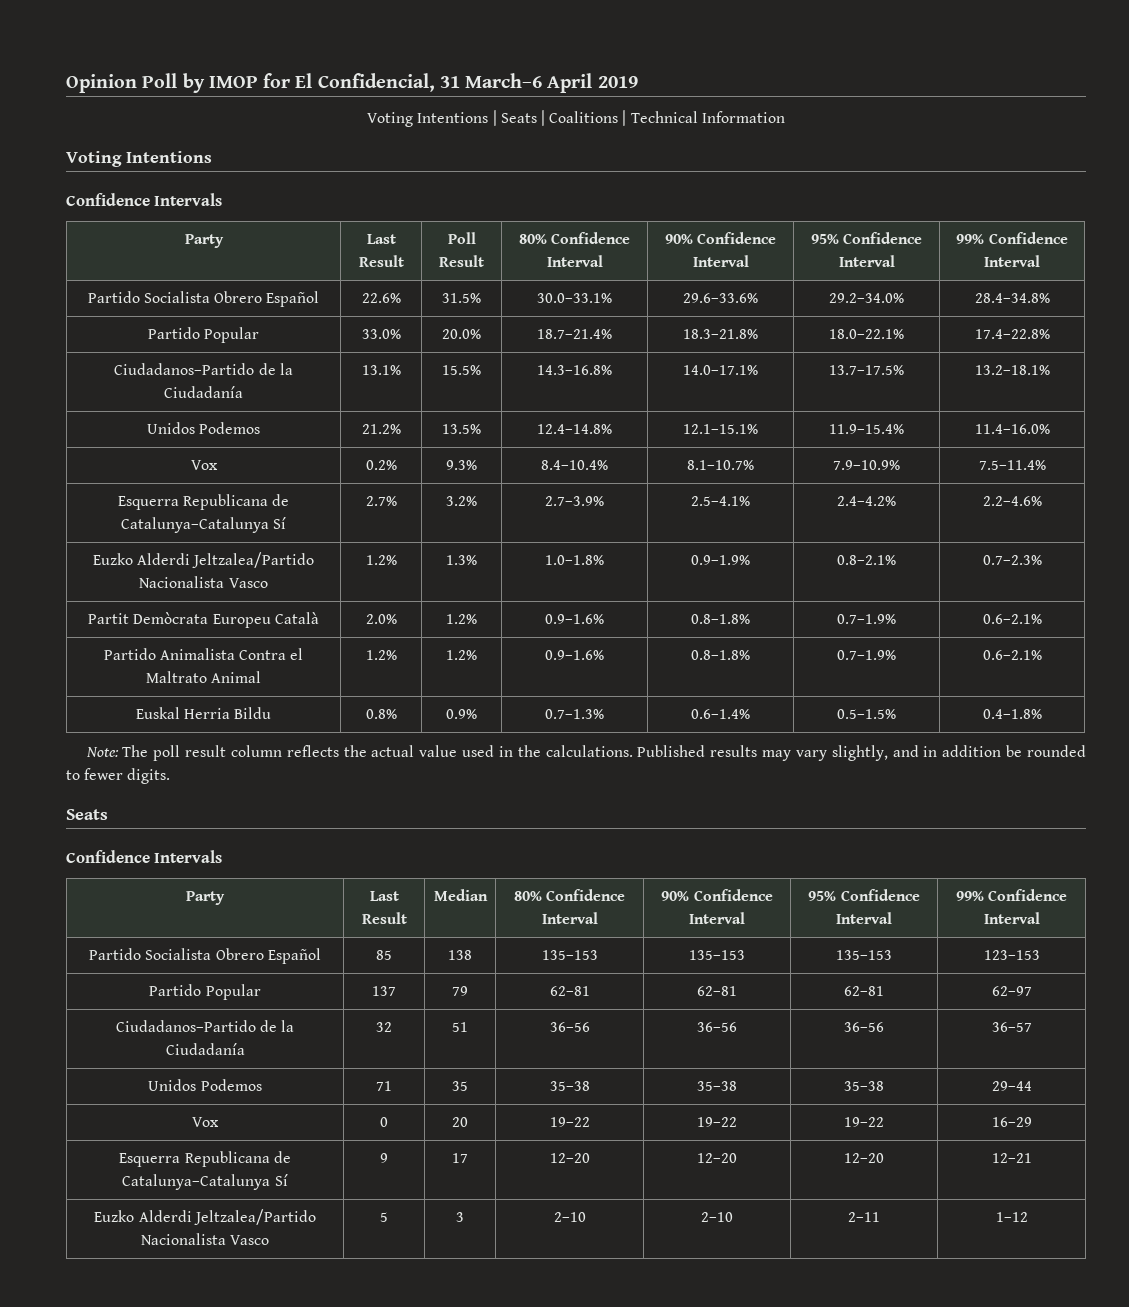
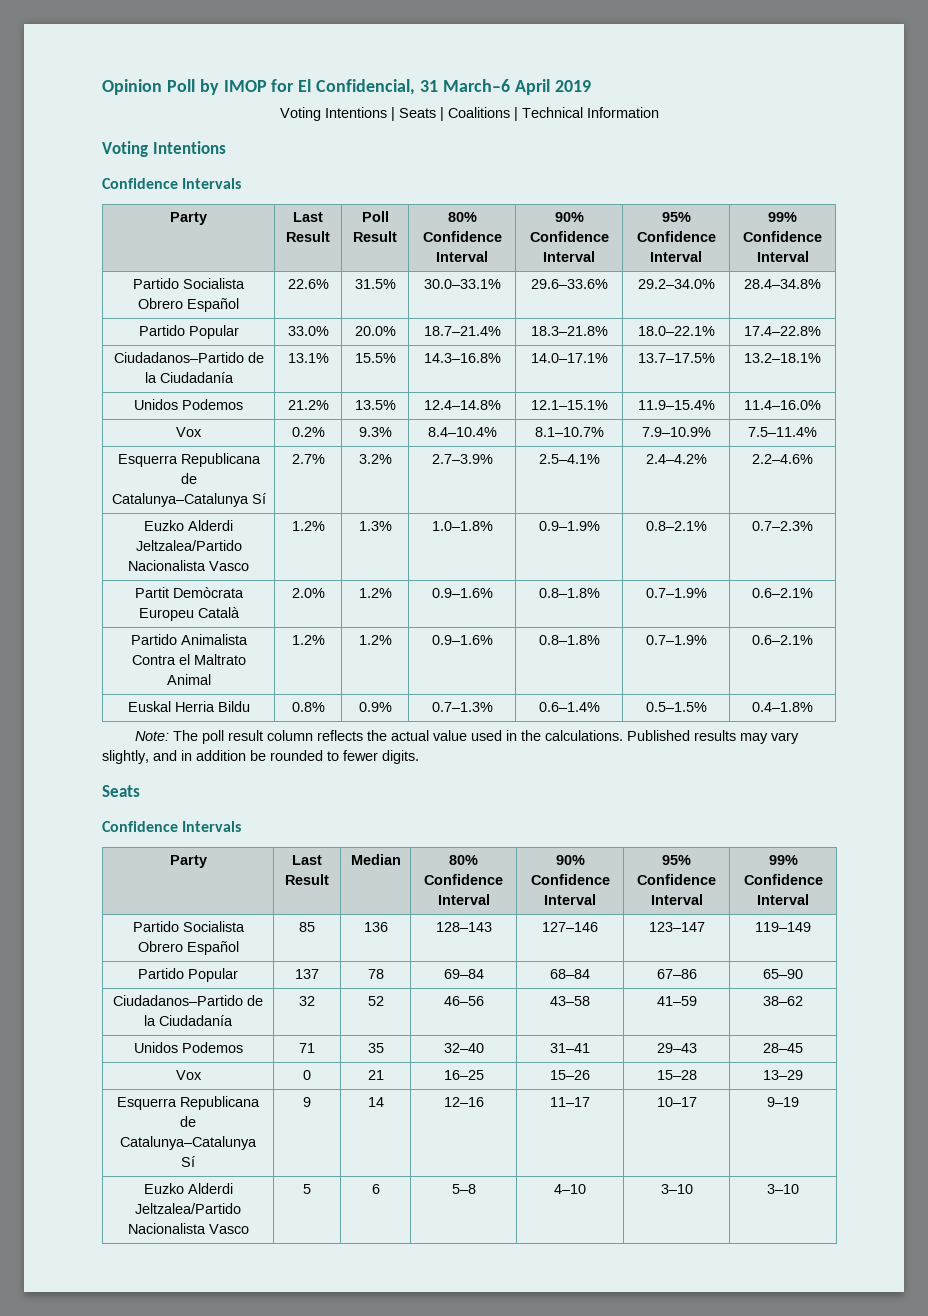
[448,950,472,960] [541,950,598,960] [689,950,745,960] [836,950,892,960] [983,950,1040,960] [149,984,261,1000] [372,986,396,996] [452,986,468,996] [549,986,590,996] [697,986,737,996] [844,986,884,996] [991,986,1032,996] 138 | 135–153 | 135–153 | 135–153 | 123–153 // Partido Popular | 137 | 79 | 62–81 | 62–81 | 62–81 | 62–97 -> [363,922,388,932] [435,922,492,932] [542,922,598,932] [648,922,705,932] [755,922,812,932] [138,968,238,982] [295,969,319,979] [367,969,384,979] [443,969,484,979] [550,969,590,979] [656,969,697,979] [763,969,804,979] 136 | 128–143 | 127–146 | 123–147 | 119–149 // Partido Popular | 137 | 78 | 69–84 | 68–84 | 67–86 | 65–90
[452,1022,468,1032] [549,1022,590,1032] [697,1022,737,1032] [844,1022,884,1032] [991,1022,1032,1032] 51 | 36–56 | 36–56 | 36–56 | 36–57 -> [367,996,384,1006] [443,996,484,1006] [550,996,590,1006] [656,996,697,1006] [763,996,804,1006] 52 | 46–56 | 43–58 | 41–59 | 38–62
[549,1081,590,1091] [697,1081,737,1091] [844,1081,884,1091] [991,1081,1032,1091] [192,1117,219,1127] [380,1117,388,1127] [452,1117,468,1127] [549,1117,590,1127] [697,1117,737,1127] [844,1117,884,1127] [991,1117,1032,1127] 35–38 | 35–38 | 35–38 | 29–44 // Vox | 0 | 20 | 19–22 | 19–22 | 19–22 | 16–29 -> [443,1043,484,1053] [550,1043,590,1053] [656,1043,697,1053] [763,1043,804,1053] [175,1070,202,1080] [303,1070,311,1080] [367,1070,384,1080] [443,1070,484,1080] [550,1070,590,1080] [656,1070,697,1080] [763,1070,804,1080] 32–40 | 31–41 | 29–43 | 28–45 // Vox | 0 | 21 | 16–25 | 15–26 | 15–28 | 13–29
[452,1153,468,1163] [549,1153,590,1163] [697,1153,737,1163] [844,1153,884,1163] [991,1153,1032,1163] 17 | 12–20 | 12–20 | 12–20 | 12–21 -> [367,1097,384,1107] [443,1097,484,1107] [550,1097,590,1107] [656,1097,697,1107] [767,1097,800,1107] 14 | 12–16 | 11–17 | 10–17 | 9–19
[456,1212,464,1222] [553,1212,586,1222] [701,1212,733,1222] [848,1212,880,1222] [995,1212,1028,1222] 3 | 2–10 | 2–10 | 2–11 | 1–12 -> [371,1184,380,1194] [451,1184,476,1194] [554,1184,586,1194] [660,1184,693,1194] [767,1184,800,1194] 6 | 5–8 | 4–10 | 3–10 | 3–10

